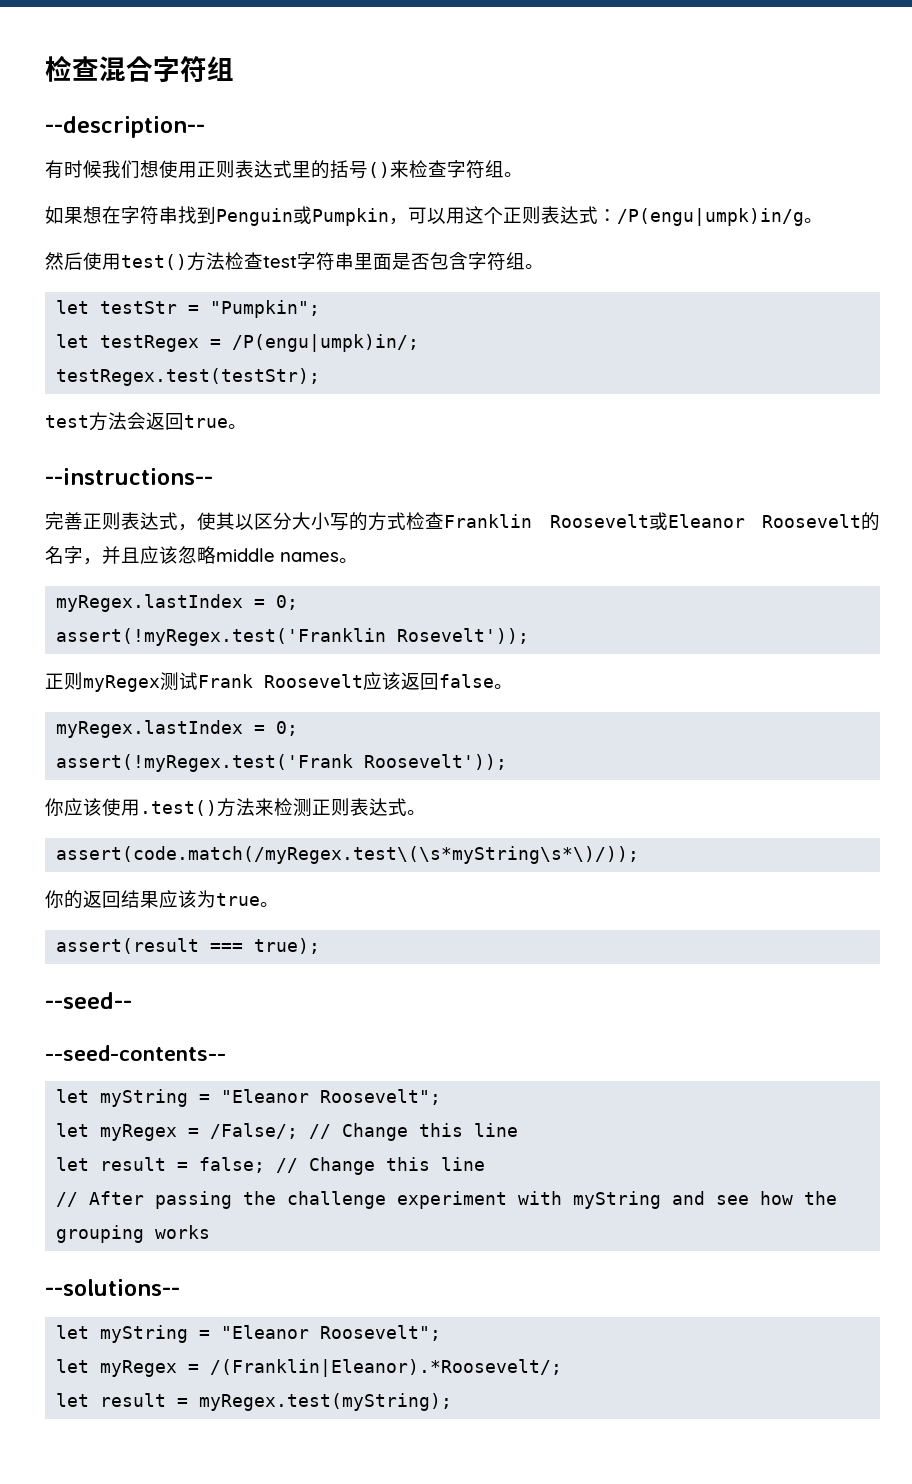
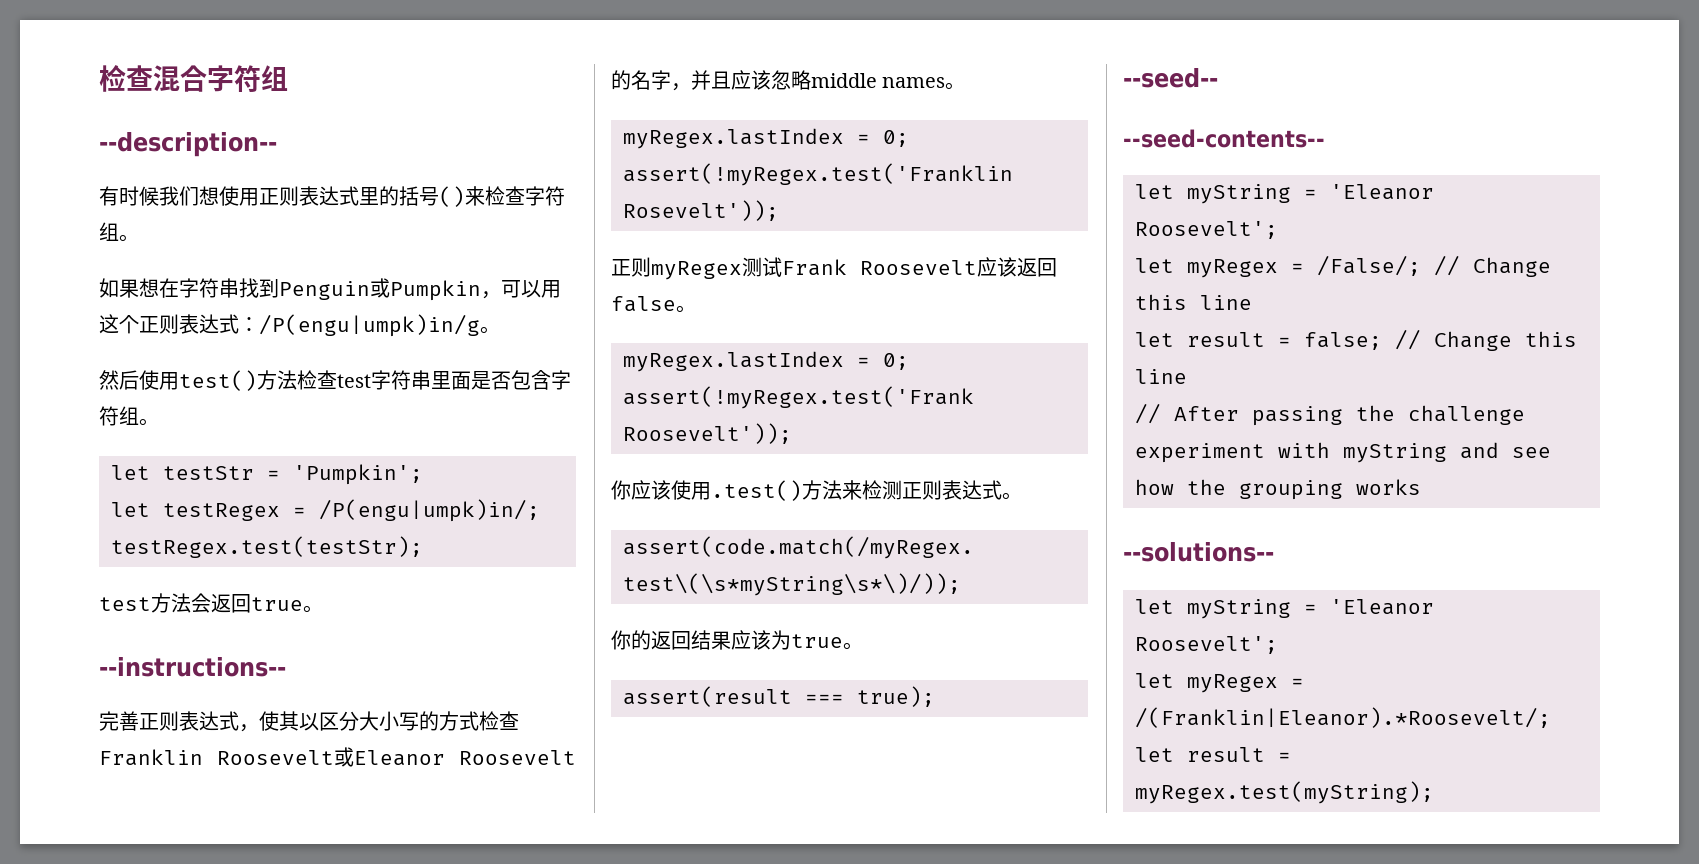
[210,300,321,318] "Pumpkin"; -> [293,464,423,485] 'Pumpkin';
[221,1089,442,1105] "Eleanor Roosevelt"; -> [1330,184,1434,200] [1135,221,1278,239] 'Eleanor Roosevelt';
[221,1325,442,1341] "Eleanor Roosevelt"; -> [1330,599,1434,615] [1135,636,1278,654] 'Eleanor Roosevelt';

